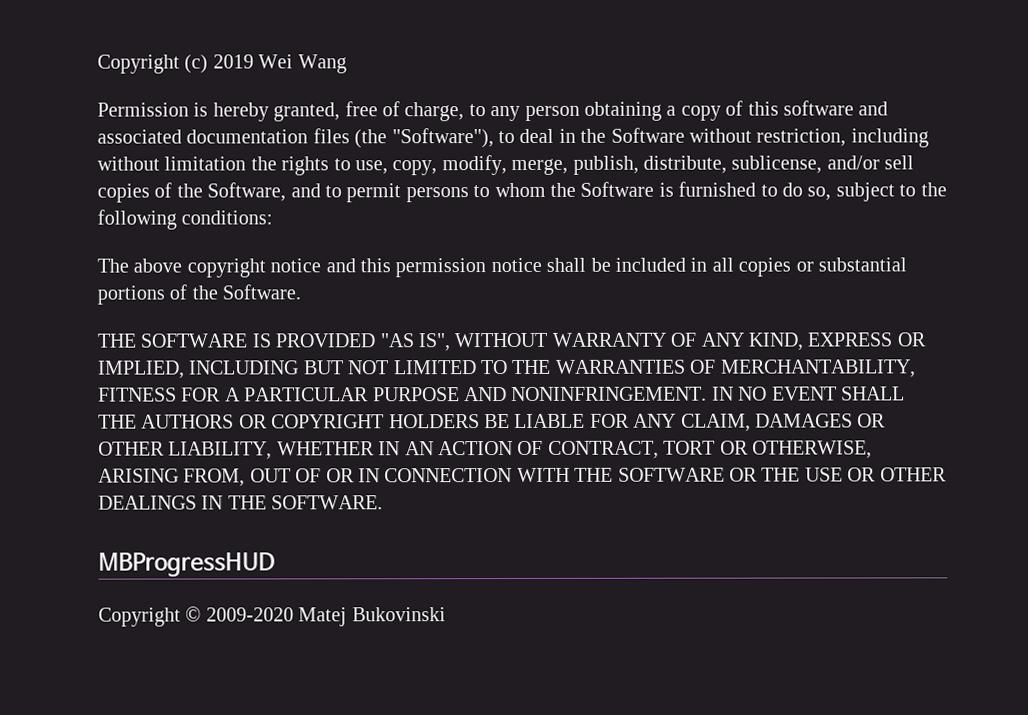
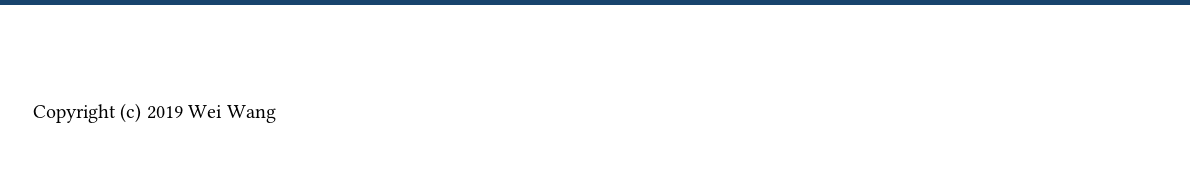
[97,100,889,122] [97,127,929,149] [97,155,915,176] [97,181,947,203] [97,209,274,230] [97,257,907,278] [97,284,302,305] [97,332,926,352] [98,359,916,379] [98,386,905,402] [98,413,887,432] [98,440,872,460] [98,467,947,487] [98,495,384,510] [98,552,276,577] [98,606,446,627] // Permission is hereby granted, free of charge, to any person obtaining a copy of this software and associated documentation files (the "Software"), to deal in the Software without restriction, including without limitation the rights to use, copy, modify, merge, publish, distribute, sublicense, and/or sell copies of the Software, and to permit persons to whom the Software is furnished to do so, subject to the following conditions: // The above copyright notice and this permission notice shall be included in all copies or substantial portions of the Software. // THE SOFTWARE IS PROVIDED "AS IS", WITHOUT WARRANTY OF ANY KIND, EXPRESS OR IMPLIED, INCLUDING BUT NOT LIMITED TO THE WARRANTIES OF MERCHANTABILITY, FITNESS FOR A PARTICULAR PURPOSE AND NONINFRINGEMENT. IN NO EVENT SHALL THE AUTHORS OR COPYRIGHT HOLDERS BE LIABLE FOR ANY CLAIM, DAMAGES OR OTHER LIABILITY, WHETHER IN AN ACTION OF CONTRACT, TORT OR OTHERWISE, ARISING FROM, OUT OF OR IN CONNECTION WITH THE SOFTWARE OR THE USE OR OTHER DEALINGS IN THE SOFTWARE. // MBProgressHUD // Copyright © 2009-2020 Matej Bukovinski -> (276, 114) none

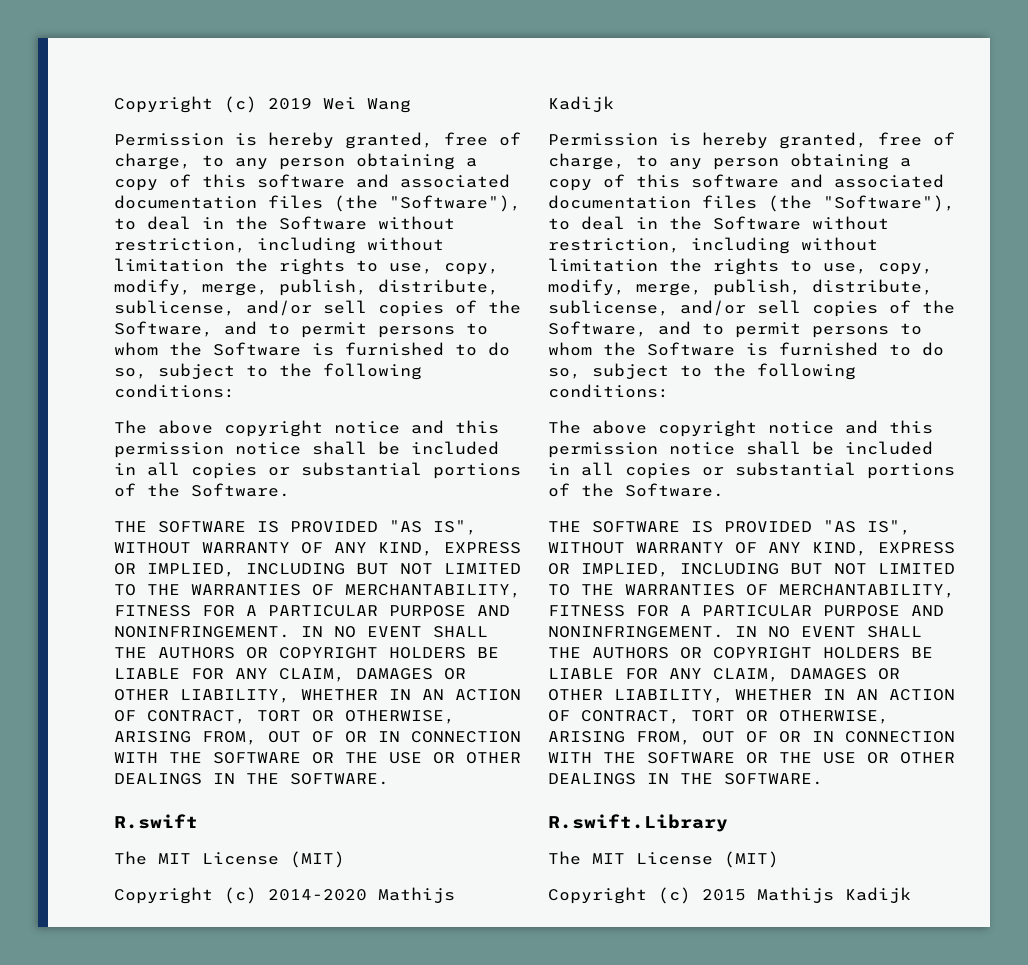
(276, 114) none -> [114,132,521,149] [114,153,477,170] [114,174,510,191] [114,195,521,212] [114,216,455,230] [114,237,444,254] [114,258,499,275] [114,279,499,296] [114,300,521,317] [114,321,488,338] [114,342,510,356] [114,363,422,380] [114,384,235,398] [114,420,499,437] [114,441,499,458] [114,462,521,479] [114,483,290,497] [114,520,477,535] [114,542,521,556] [114,563,521,577] [114,584,521,598] [114,605,510,617] [114,626,488,638] [114,647,499,659] [114,668,466,682] [114,689,521,703] [114,710,455,724] [114,731,521,745] [114,752,521,764] [114,773,389,785] [114,814,198,829] [114,851,345,868] [114,887,455,904] [548,96,614,113] [548,132,955,149] [548,153,911,170] [548,174,944,191] [548,195,955,212] [548,216,889,230] [548,237,878,254] [548,258,933,275] [548,279,933,296] [548,300,955,317] [548,321,922,338] [548,342,944,356] [548,363,856,380] [548,384,669,398] [548,420,933,437] [548,441,933,458] [548,462,955,479] [548,483,724,497] [548,520,911,535] [548,542,955,556] [548,563,955,577] [548,584,955,598] [548,605,944,617] [548,626,922,638] [548,647,933,659] [548,668,900,682] [548,689,955,703] [548,710,889,724] [548,731,955,745] [548,752,955,764] [548,773,823,785] [548,814,728,832] [548,851,779,868] [548,887,911,904] // Permission is hereby granted, free of charge, to any person obtaining a copy of this software and associated documentation files (the "Software"), to deal in the Software without restriction, including without limitation the rights to use, copy, modify, merge, publish, distribute, sublicense, and/or sell copies of the Software, and to permit persons to whom the Software is furnished to do so, subject to the following conditions: // The above copyright notice and this permission notice shall be included in all copies or substantial portions of the Software. // THE SOFTWARE IS PROVIDED "AS IS", WITHOUT WARRANTY OF ANY KIND, EXPRESS OR IMPLIED, INCLUDING BUT NOT LIMITED TO THE WARRANTIES OF MERCHANTABILITY, FITNESS FOR A PARTICULAR PURPOSE AND NONINFRINGEMENT. IN NO EVENT SHALL THE AUTHORS OR COPYRIGHT HOLDERS BE LIABLE FOR ANY CLAIM, DAMAGES OR OTHER LIABILITY, WHETHER IN AN ACTION OF CONTRACT, TORT OR OTHERWISE, ARISING FROM, OUT OF OR IN CONNECTION WITH THE SOFTWARE OR THE USE OR OTHER DEALINGS IN THE SOFTWARE. // R.swift // The MIT License (MIT) // Copyright (c) 2014-2020 Mathijs Kadijk // Permission is hereby granted, free of charge, to any person obtaining a copy of this software and associated documentation files (the "Software"), to deal in the Software without restriction, including without limitation the rights to use, copy, modify, merge, publish, distribute, sublicense, and/or sell copies of the Software, and to permit persons to whom the Software is furnished to do so, subject to the following conditions: // The above copyright notice and this permission notice shall be included in all copies or substantial portions of the Software. // THE SOFTWARE IS PROVIDED "AS IS", WITHOUT WARRANTY OF ANY KIND, EXPRESS OR IMPLIED, INCLUDING BUT NOT LIMITED TO THE WARRANTIES OF MERCHANTABILITY, FITNESS FOR A PARTICULAR PURPOSE AND NONINFRINGEMENT. IN NO EVENT SHALL THE AUTHORS OR COPYRIGHT HOLDERS BE LIABLE FOR ANY CLAIM, DAMAGES OR OTHER LIABILITY, WHETHER IN AN ACTION OF CONTRACT, TORT OR OTHERWISE, ARISING FROM, OUT OF OR IN CONNECTION WITH THE SOFTWARE OR THE USE OR OTHER DEALINGS IN THE SOFTWARE. // R.swift.Library // The MIT License (MIT) // Copyright (c) 2015 Mathijs Kadijk

